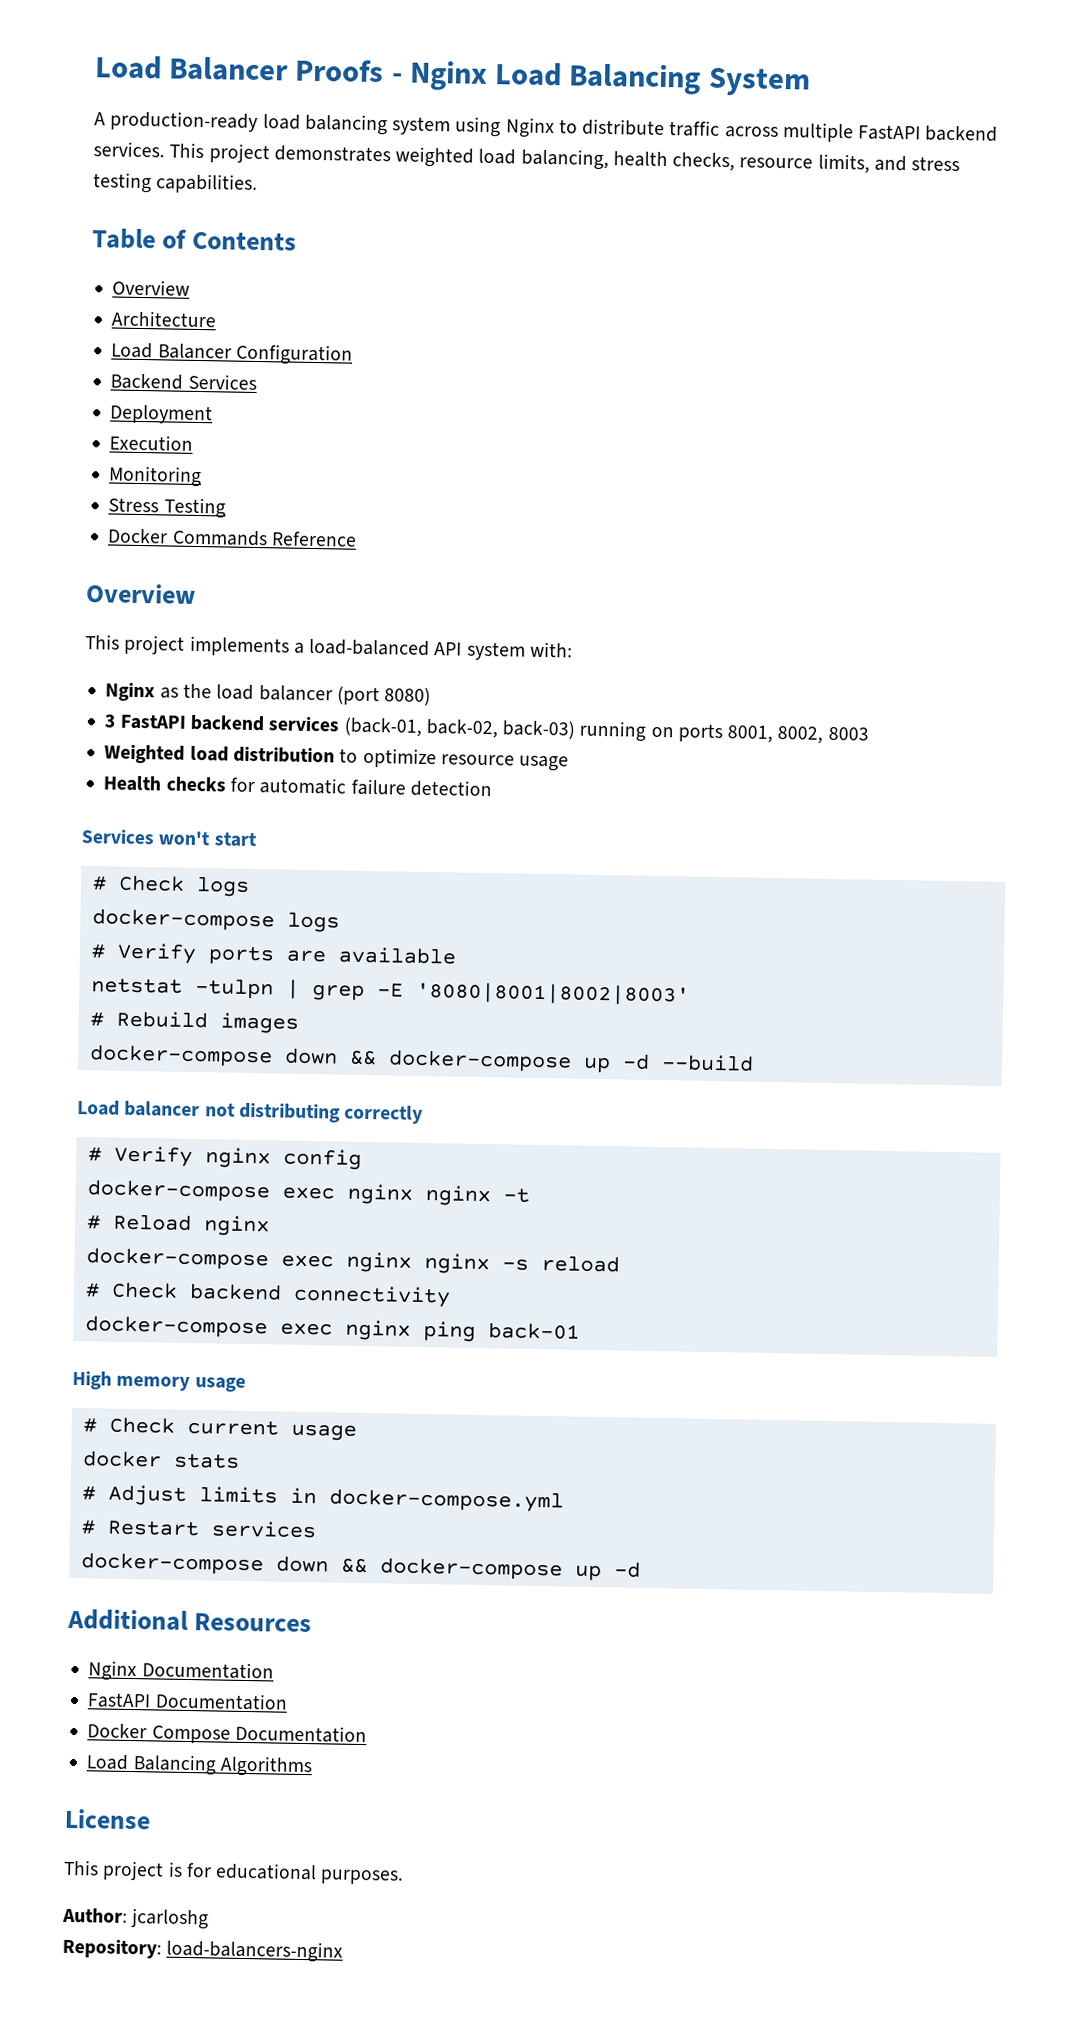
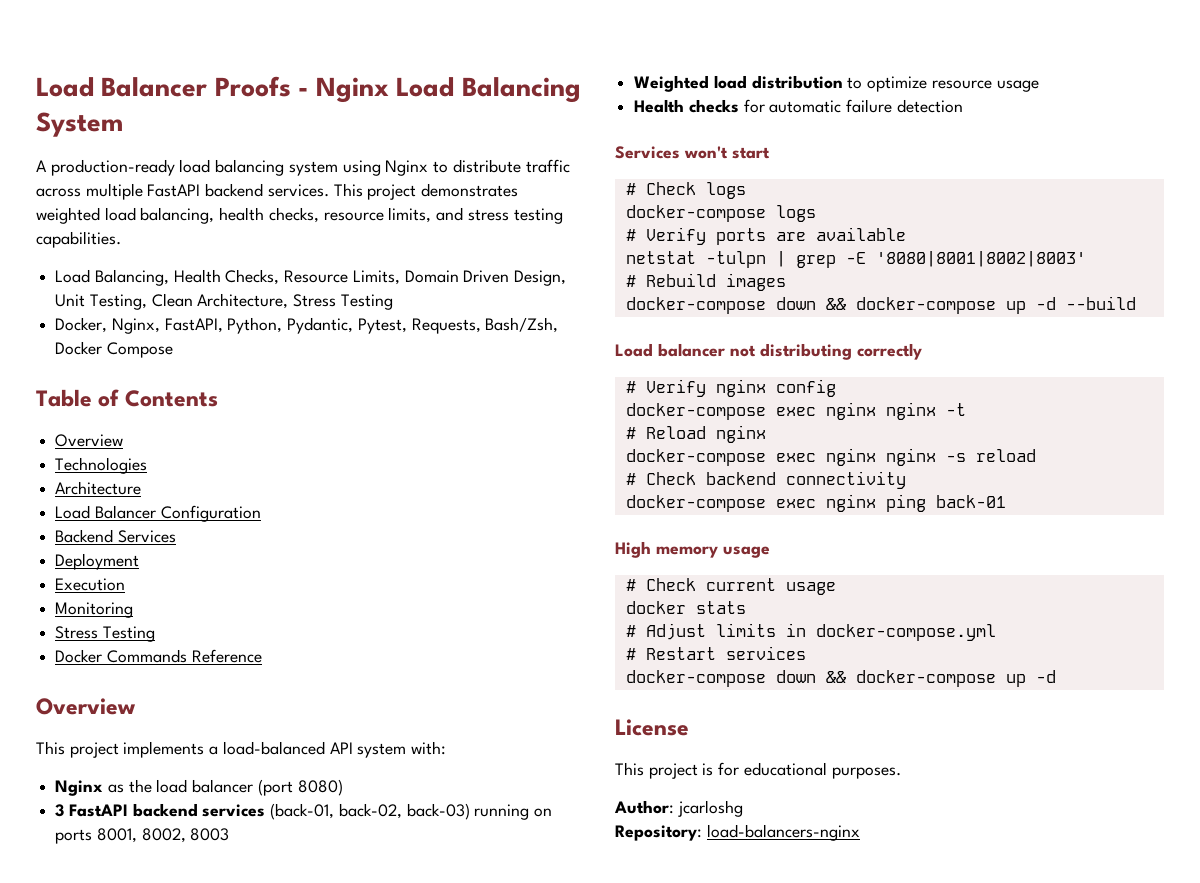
(259, 183) none -> [55,269,567,286] [55,293,393,310] [55,317,559,334] [55,341,173,358] // Load Balancing, Health Checks, Resource Limits, Domain Driven Design, Unit Testing, Clean Architecture, Stress Testing // Docker, Nginx, FastAPI, Python, Pydantic, Pytest, Requests, Bash/Zsh, Docker Compose
(191, 287) none -> [55,457,148,474] // Technologies
[67,1608,313,1633] [88,1660,274,1682] [87,1692,288,1711] [87,1723,367,1744] [86,1754,313,1778] // Additional Resources // Nginx Documentation // FastAPI Documentation // Docker Compose Documentation // Load Balancing Algorithms -> (1056, 676) none

